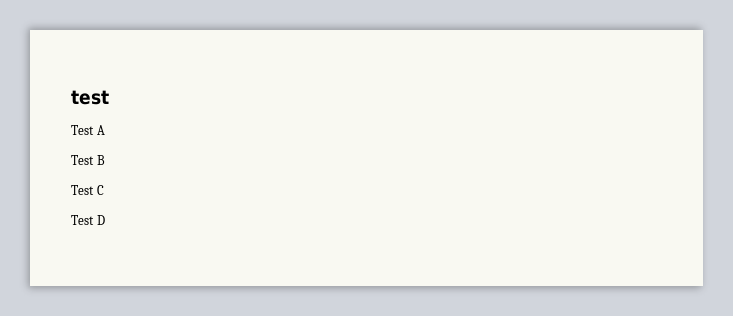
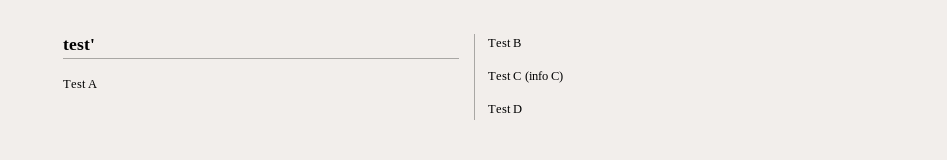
[71,90,109,105] test -> [63,39,95,50] test'
(104, 190) none -> [524,71,564,83] (info C)

